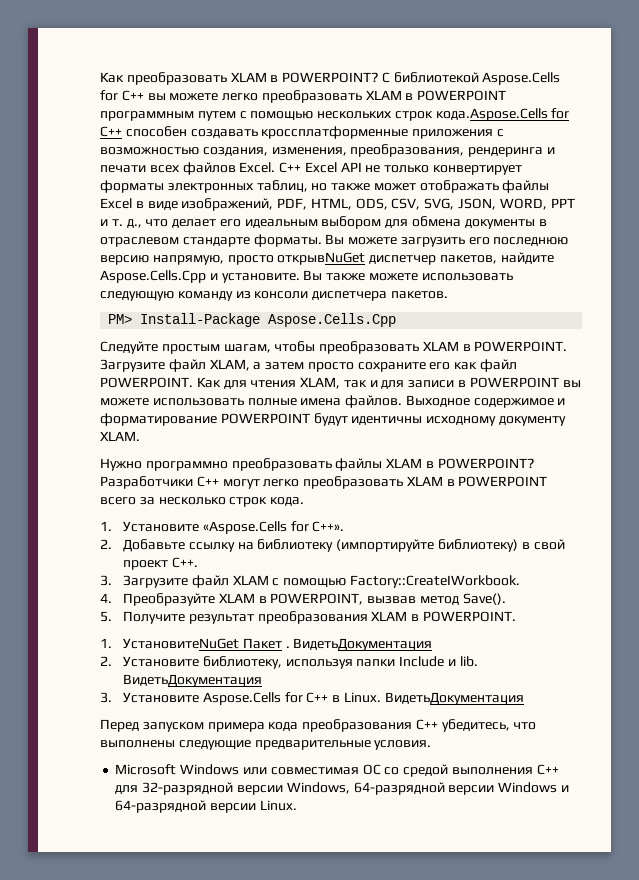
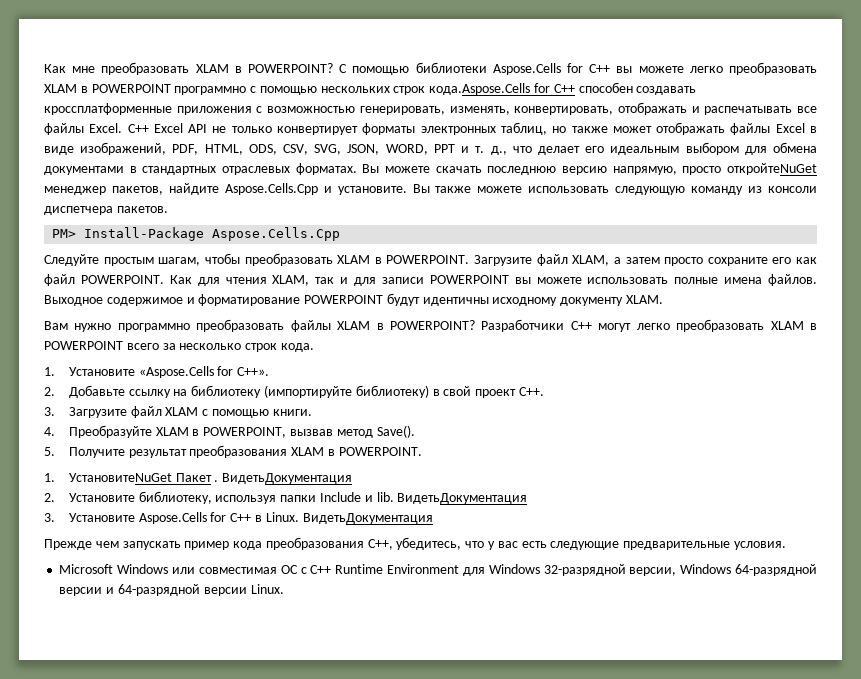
[100,72,124,83] Как -> [44,64,96,73] Как мне
[393,72,479,83] библиотекой -> [352,62,487,75] помощью библиотеки
[100,111,236,121] программным путем -> [174,86,247,95] программно
[202,144,555,157] [100,162,236,175] создания, изменения, преобразования, рендеринга и печати всех файлов -> [359,102,818,115] [44,123,84,135] генерировать, изменять, конвертировать, отображать и распечатывать все файлы
[464,219,547,229] [100,234,490,247] документы в отраслевом стандарте форматы. Вы можете загрузить его -> [44,163,482,175] документами в стандартных отраслевых форматах. Вы можете скачать
[277,252,437,265] открывNuGet диспетчер -> [726,163,817,175] [44,186,106,195] откройтеNuGet менеджер
[458,380,467,387] в -> (424, 280) none
[100,458,142,471] Нужно -> [44,321,112,332] Вам нужно
[350,575,521,588] Factory::CreateIWorkbook. -> [272,409,312,416] книги.
[100,719,265,732] Перед запуском примера -> [44,539,230,550] Прежде чем запускать пример
[415,719,438,730] C++ -> [367,539,393,550] C++,
[100,740,175,748] выполнены -> [488,541,547,550] у вас есть
[384,764,559,777] [115,782,558,795] со средой выполнения C++ для 32-разрядной версии Windows, 64-разрядной версии Windows -> [300,564,817,576] [59,587,103,596] с C++ Runtime Environment для Windows 32-разрядной версии, Windows 64-разрядной версии

